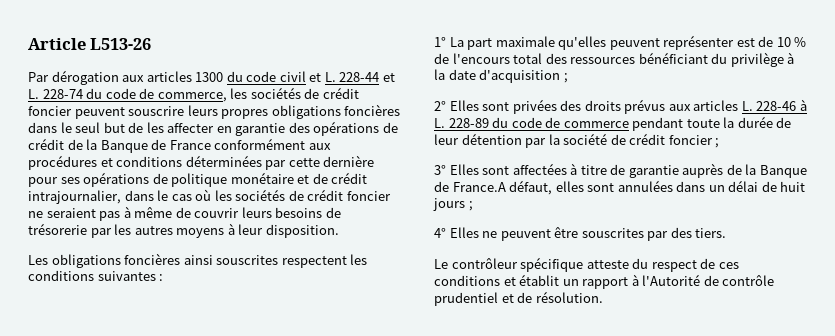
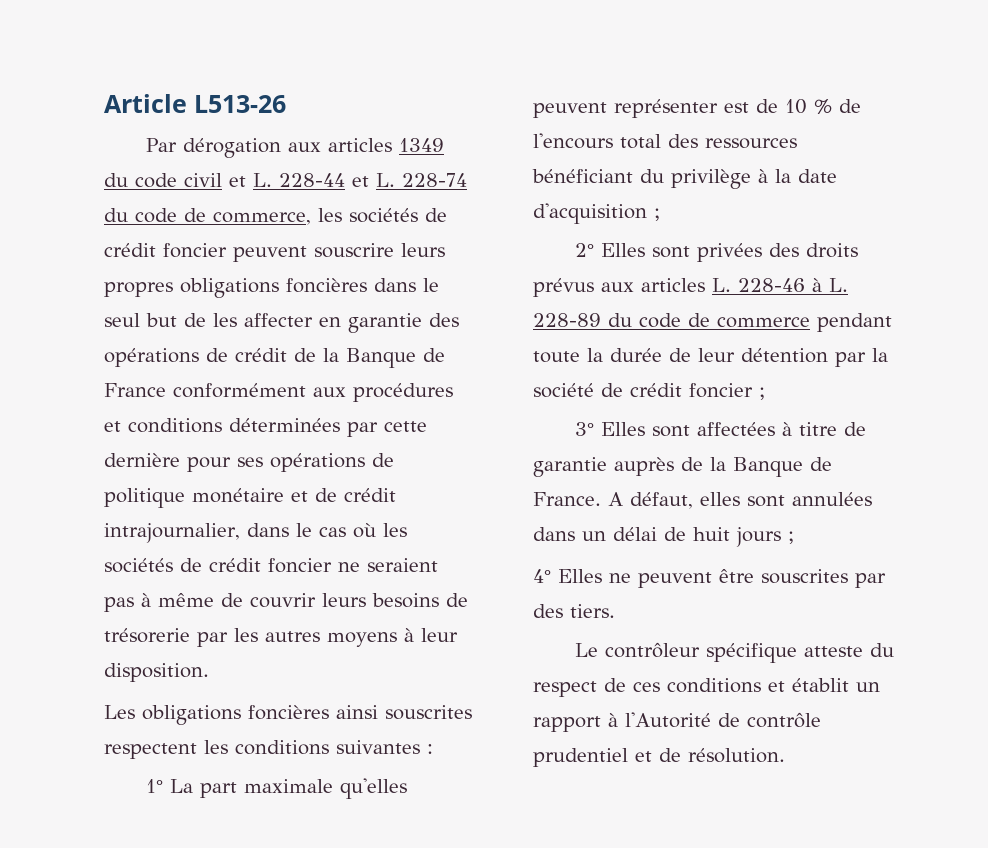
[195,72,224,82] 1300 -> [398,138,444,152] 1349
[452,182,506,192] France.A -> [533,492,623,506] France. A

